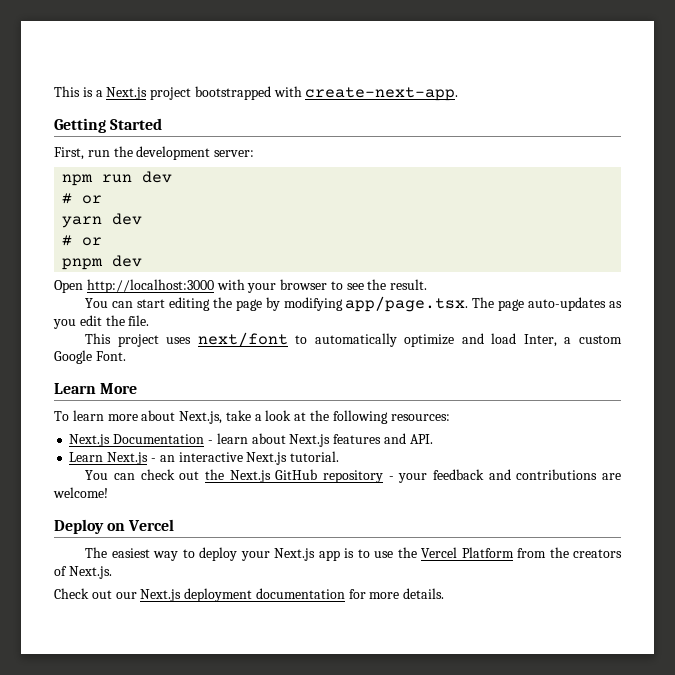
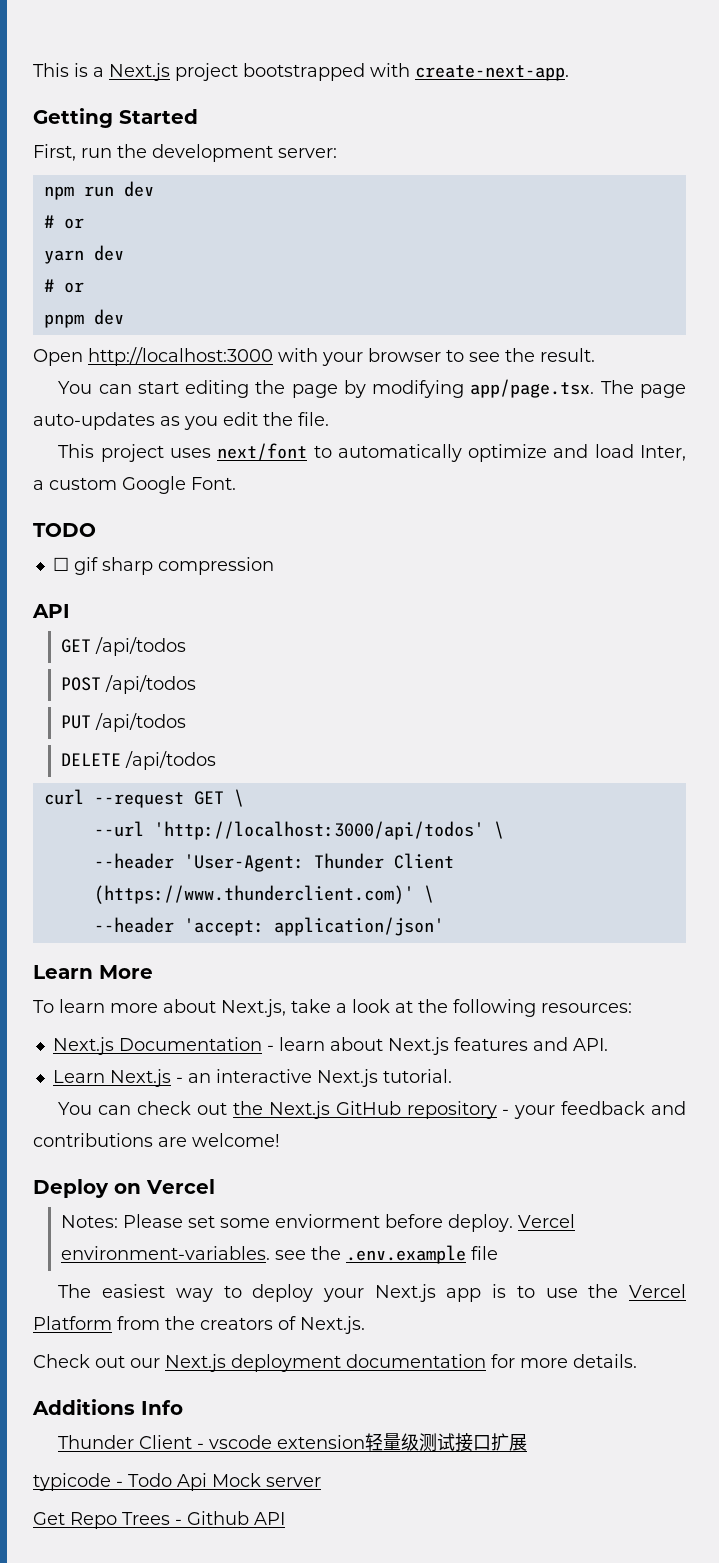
(126, 356) none -> [33,523,96,537] [52,557,274,575] [32,604,70,618] [60,637,186,656] [60,675,196,694] [60,713,186,732] [60,751,216,770] [43,789,244,808] [93,821,504,840] [93,853,454,872] [93,885,434,904] [93,917,444,936] // TODO // ☐ gif sharp compression // API // GET /api/todos // POST /api/todos // PUT /api/todos // DELETE /api/todos // curl --request GET \ // --url 'http://localhost:3000/api/todos' \ // --header 'User-Agent: Thunder Client (https://www.thunderclient.com)' \ // --header 'accept: application/json'
(175, 525) none -> [60,1214,575,1232] [60,1245,498,1264] // Notes: Please set some enviorment before deploy. Vercel environment-variables. see the .env.example file
(445, 593) none -> [32,1399,183,1415] [58,1433,528,1452] [33,1473,321,1491] [33,1511,285,1529] // Additions Info // Thunder Client - vscode extension轻量级测试接口扩展 // typicode - Todo Api Mock server // Get Repo Trees - Github API

